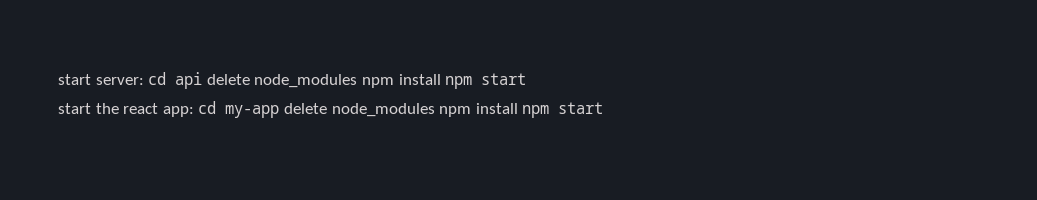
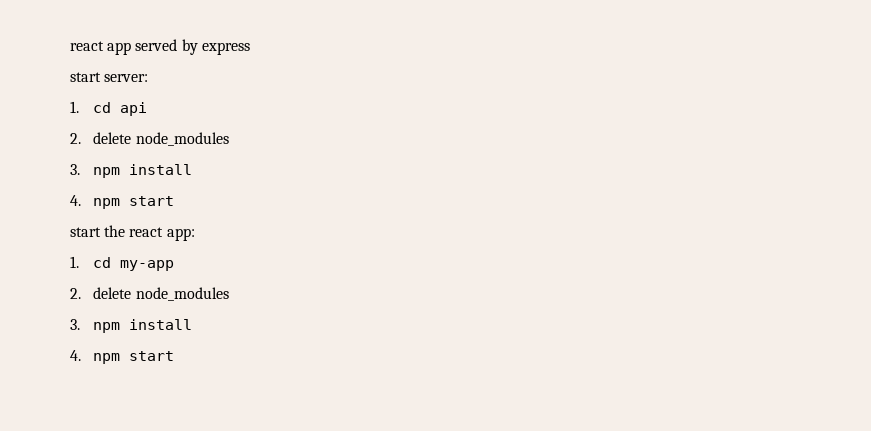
(58, 79) none -> [70,39,250,55] react app served by express //
(144, 81) none -> [70,101,79,113] // 1.
[206,74,441,88] delete node_modules npm install -> [70,132,229,146] [70,164,193,178] [70,195,81,206] // 2. delete node_modules // 3. npm install // 4.
(194, 111) none -> [70,256,79,268] // 1.
[283,103,518,117] delete node_modules npm install -> [70,287,229,301] [70,319,193,333] [70,350,81,361] // 2. delete node_modules // 3. npm install // 4.

